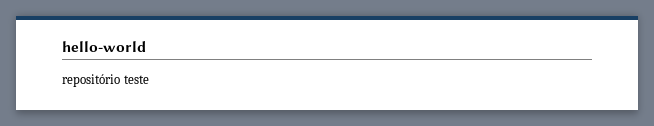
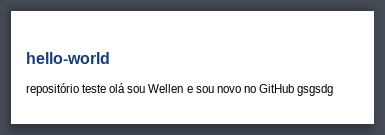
(149, 79) none -> [109,83,334,96] olá sou Wellen e sou novo no GitHub gsgsdg

